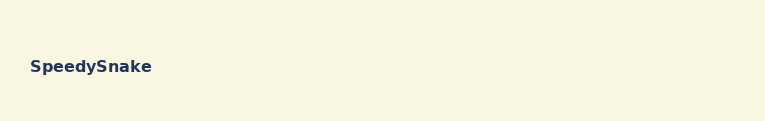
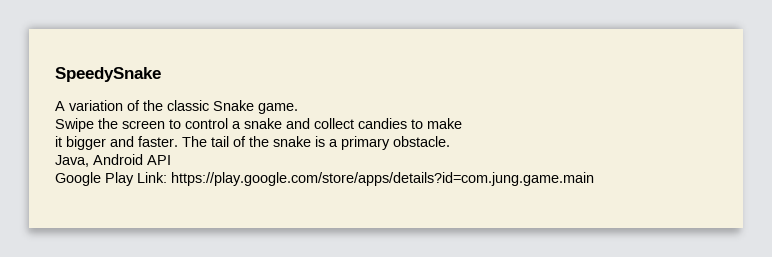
(152, 67) none -> [55,100,298,114] [55,118,462,132] [55,136,450,150] [55,154,171,167] [55,172,594,186] // A variation of the classic Snake game. // Swipe the screen to control a snake and collect candies to make // it bigger and faster. The tail of the snake is a primary obstacle. // Java, Android API // Google Play Link: https://play.google.com/store/apps/details?id=com.jung.game.main

